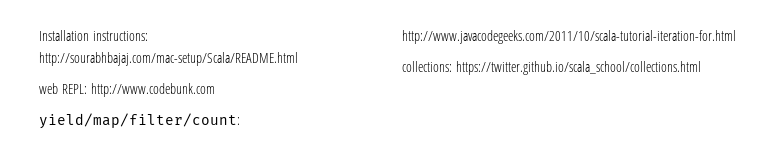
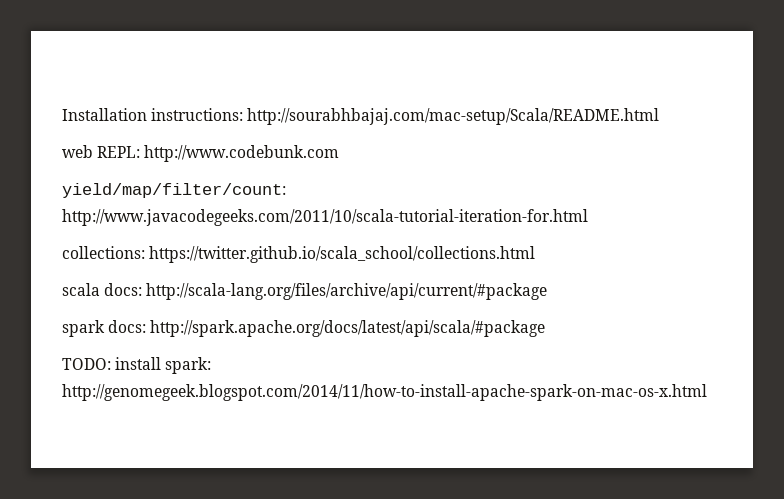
(701, 68) none -> [62,283,548,300] [62,320,546,337] [62,357,212,374] [62,384,707,401] // scala docs: http://scala-lang.org/files/archive/api/current/#package // spark docs: http://spark.apache.org/docs/latest/api/scala/#package // TODO: install spark: http://genomegeek.blogspot.com/2014/11/how-to-install-apache-spark-on-mac-os-x.html

